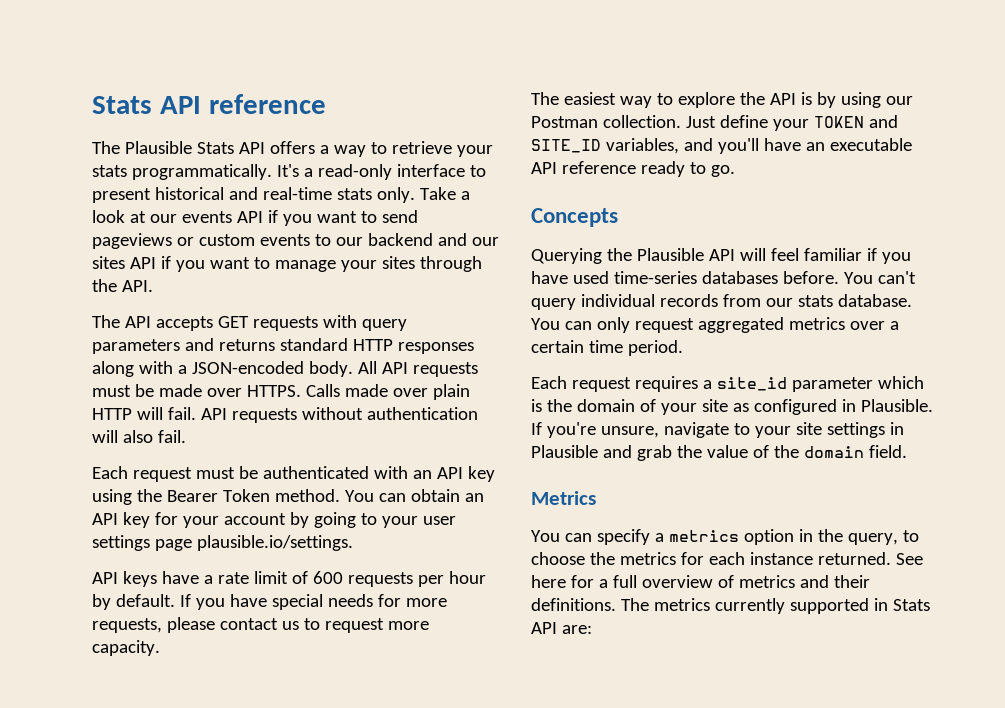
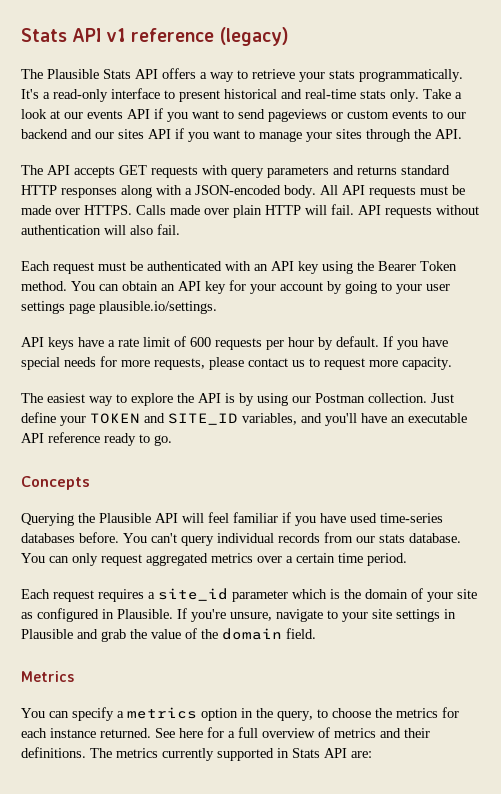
[92,94,326,114] Stats API reference -> [21,27,289,46] Stats API v1 reference (legacy)

